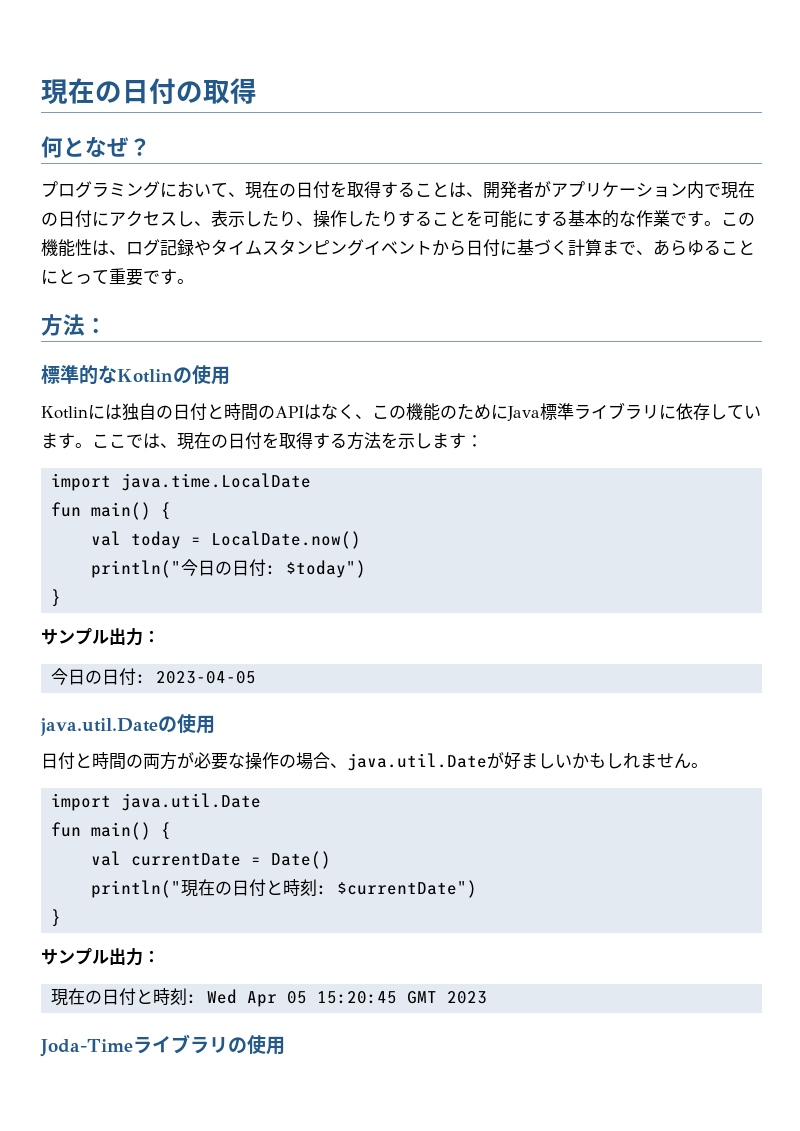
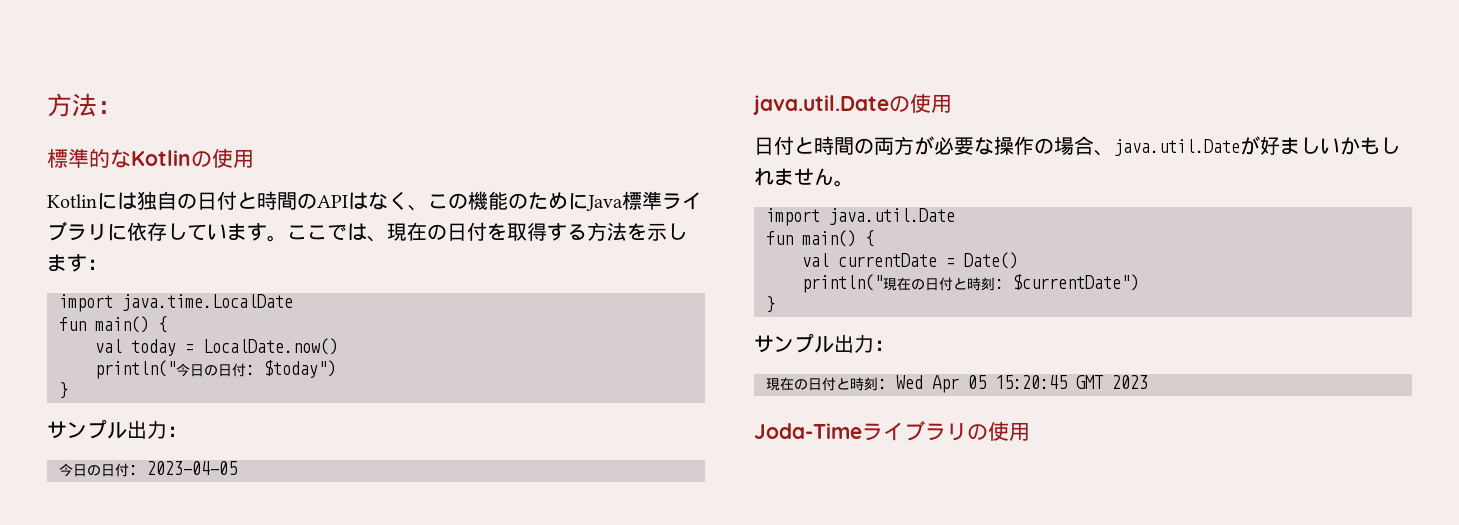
[41,78,257,105] [41,136,151,158] [41,181,755,199] [41,210,755,228] [41,239,755,257] [41,268,194,286] 現在の日付の取得 // 何となぜ？ // プログラミングにおいて、現在の日付を取得することは、開発者がアプリケーション内で現在の日付にアクセスし、表示したり、操作したりすることを可能にする基本的な作業です。この機能性は、ログ記録やタイムスタンピングイベントから日付に基づく計算まで、あらゆることにとって重要です。 // -> (47, 105) none

